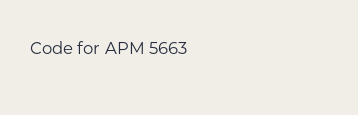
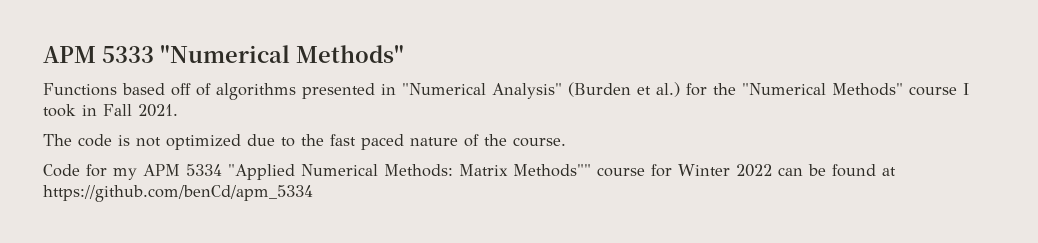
[30,41,188,54] Code for APM 5663 -> [43,45,404,63] [43,82,969,100] [43,104,178,117] [43,134,566,150] [43,164,896,180] [43,185,313,202] APM 5333 "Numerical Methods" // Functions based off of algorithms presented in "Numerical Analysis" (Burden et al.) for the "Numerical Methods" course I took in Fall 2021. // The code is not optimized due to the fast paced nature of the course. // Code for my APM 5334 "Applied Numerical Methods: Matrix Methods"" course for Winter 2022 can be found at https://github.com/benCd/apm_5334

